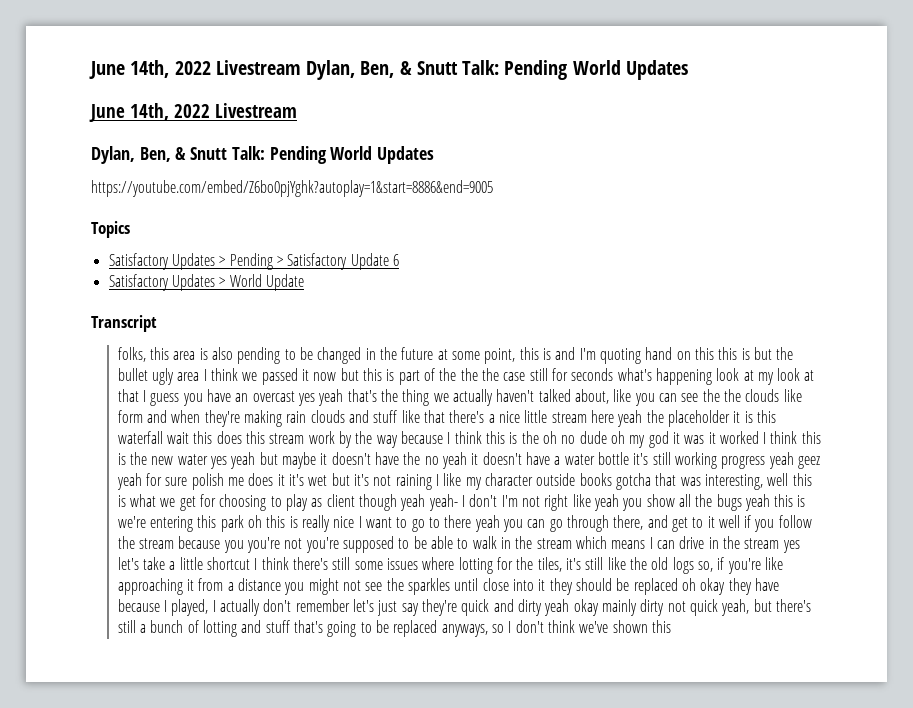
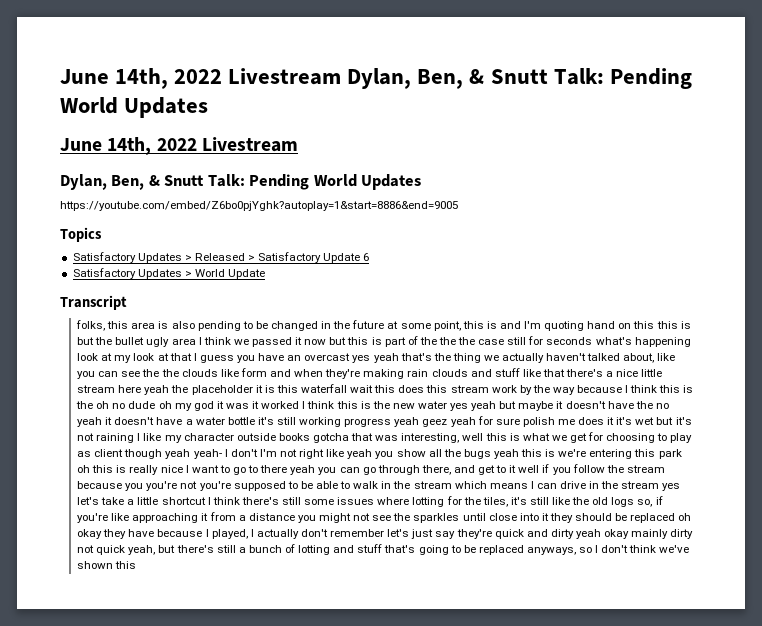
[229,253,273,270] Pending -> [194,253,245,261] Released

